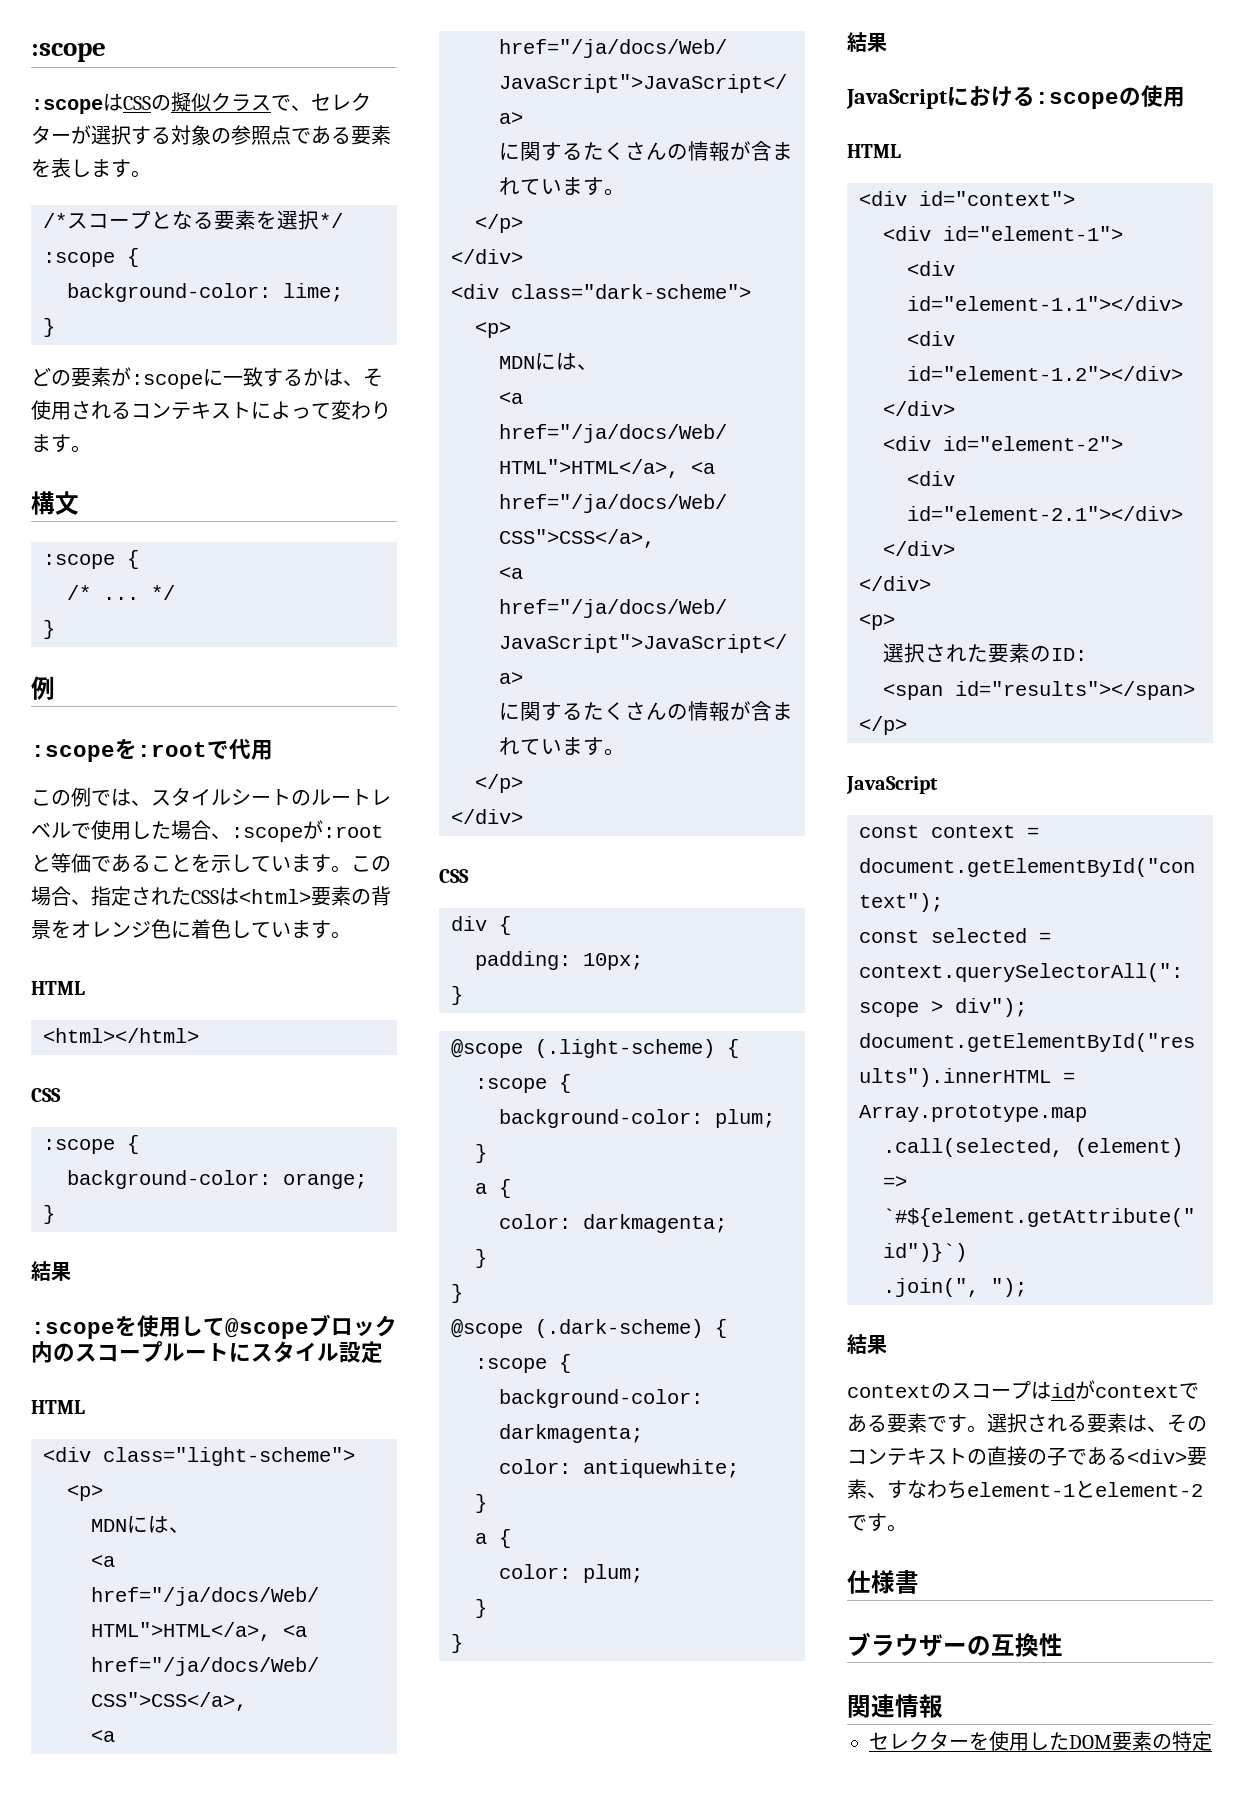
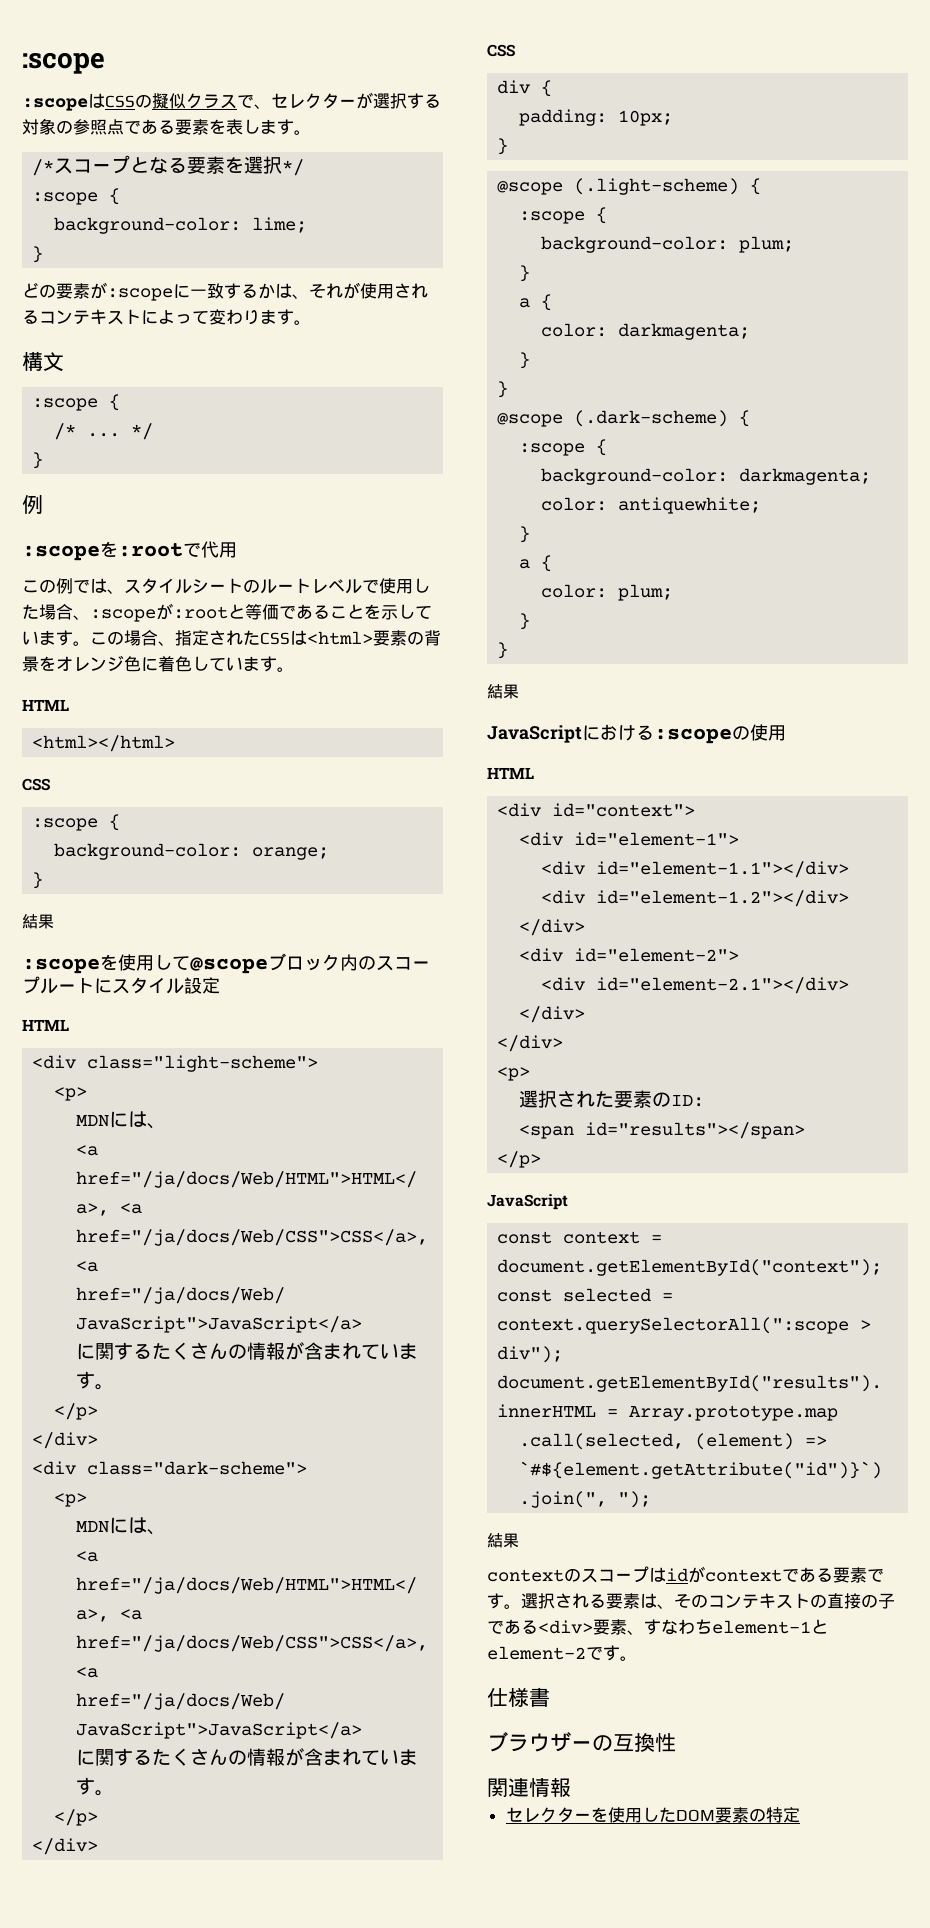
(383, 377) none -> [326,282,360,299] れが

